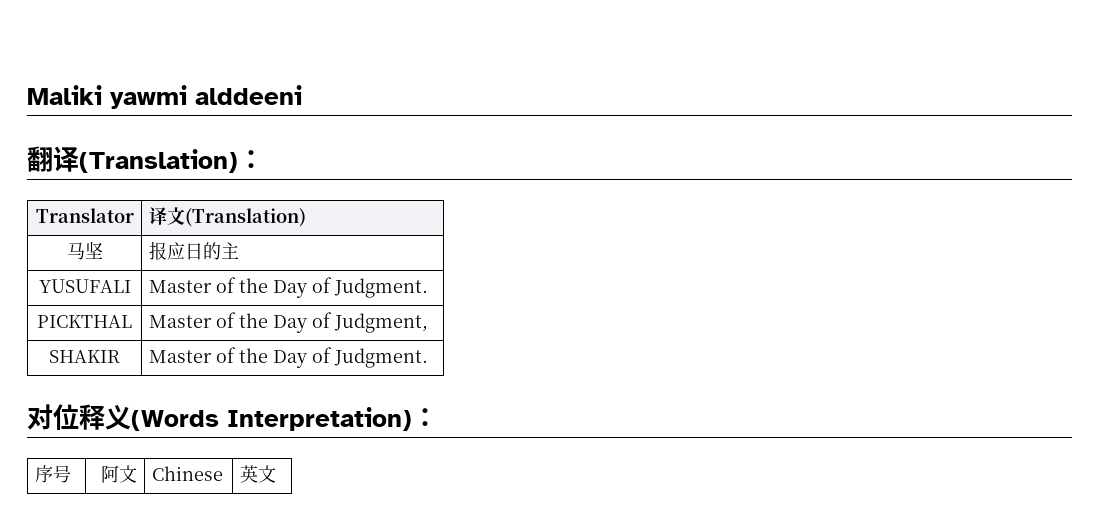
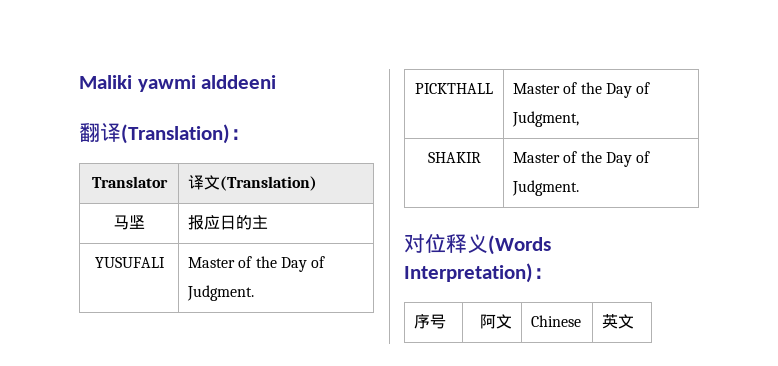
[37,315,132,328] PICKTHAL -> [415,83,493,94] PICKTHALL

